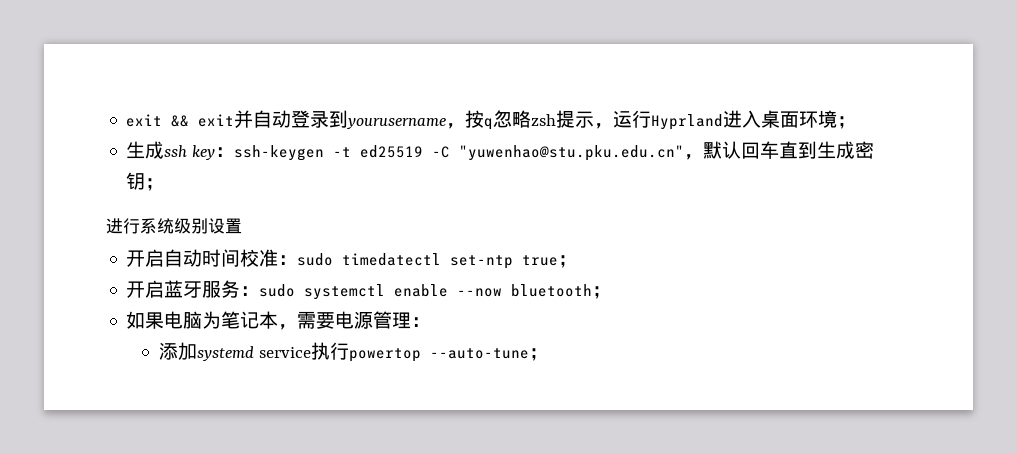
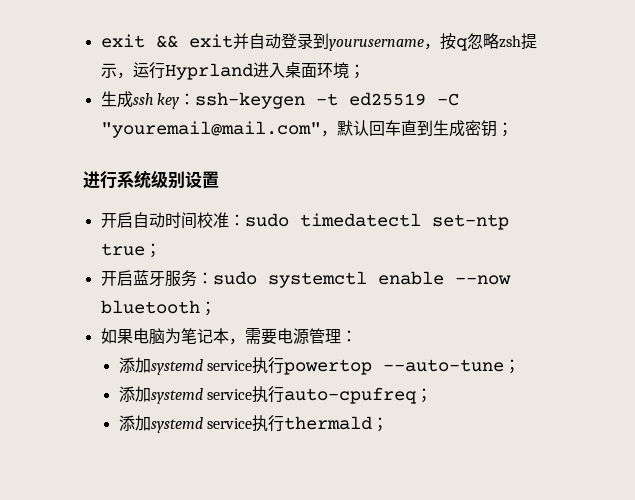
[459,145,685,161] "yuwenhao@stu.pku.edu.cn" -> [100,121,321,138] "youremail@mail.com"
(548, 354) none -> [118,386,432,404] [118,415,388,433] // 添加systemd service执行auto-cpufreq； // 添加systemd service执行thermald；

